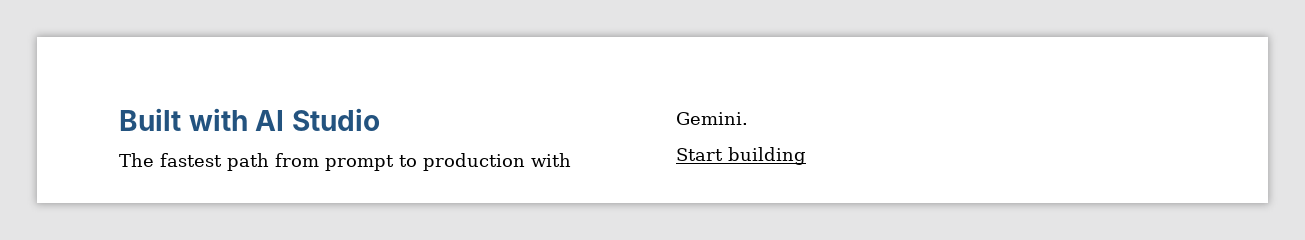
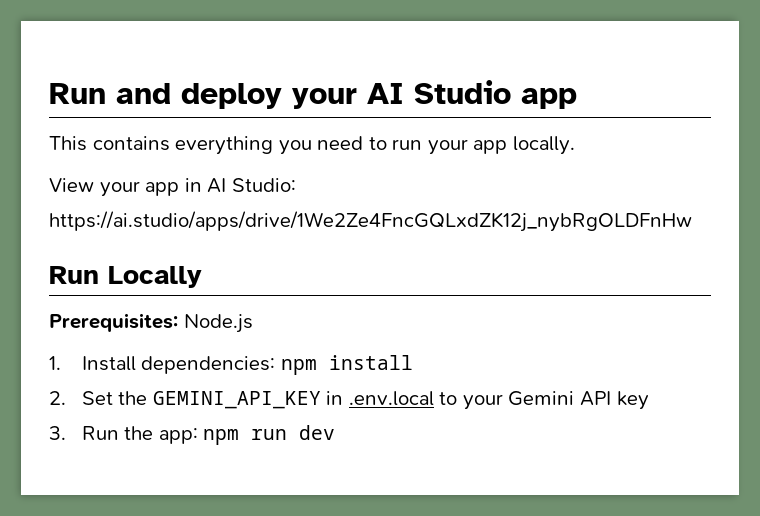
[119,108,380,131] [119,153,571,171] [676,112,748,125] [676,147,806,165] Built with AI Studio // The fastest path from prompt to production with Gemini. // Start building -> [49,80,577,109] [49,136,575,155] [49,178,296,197] [49,211,692,232] [49,266,202,288] [49,313,253,333] [49,355,413,375] [49,391,649,410] [49,425,336,445] Run and deploy your AI Studio app // This contains everything you need to run your app locally. // View your app in AI Studio: https://ai.studio/apps/drive/1We2Ze4FncGQLxdZK12j_nybRgOLDFnHw // Run Locally // Prerequisites: Node.js // 1. Install dependencies: npm install // 2. Set the GEMINI_API_KEY in .env.local to your Gemini API key // 3. Run the app: npm run dev

